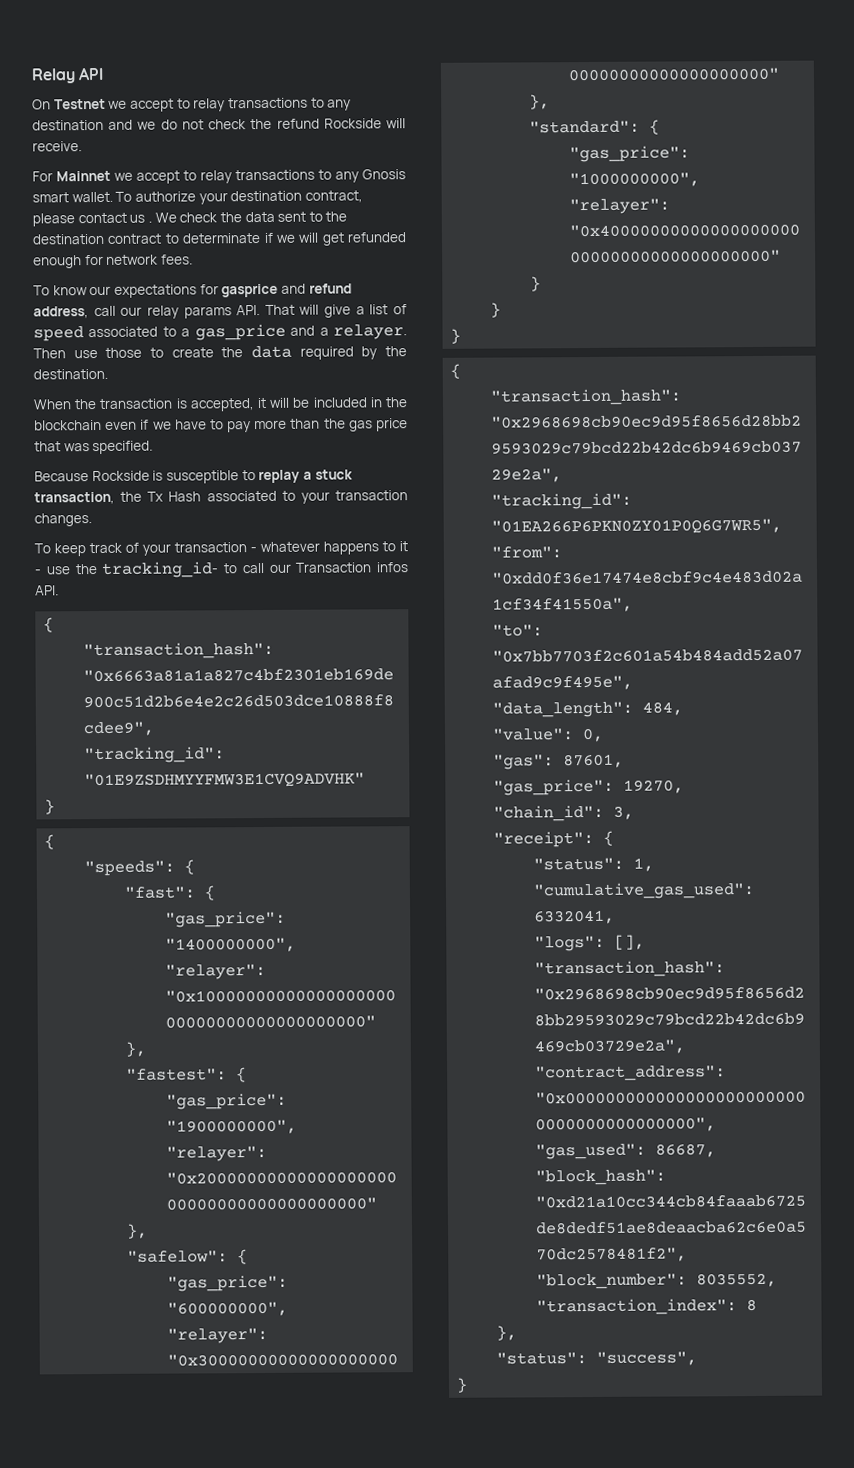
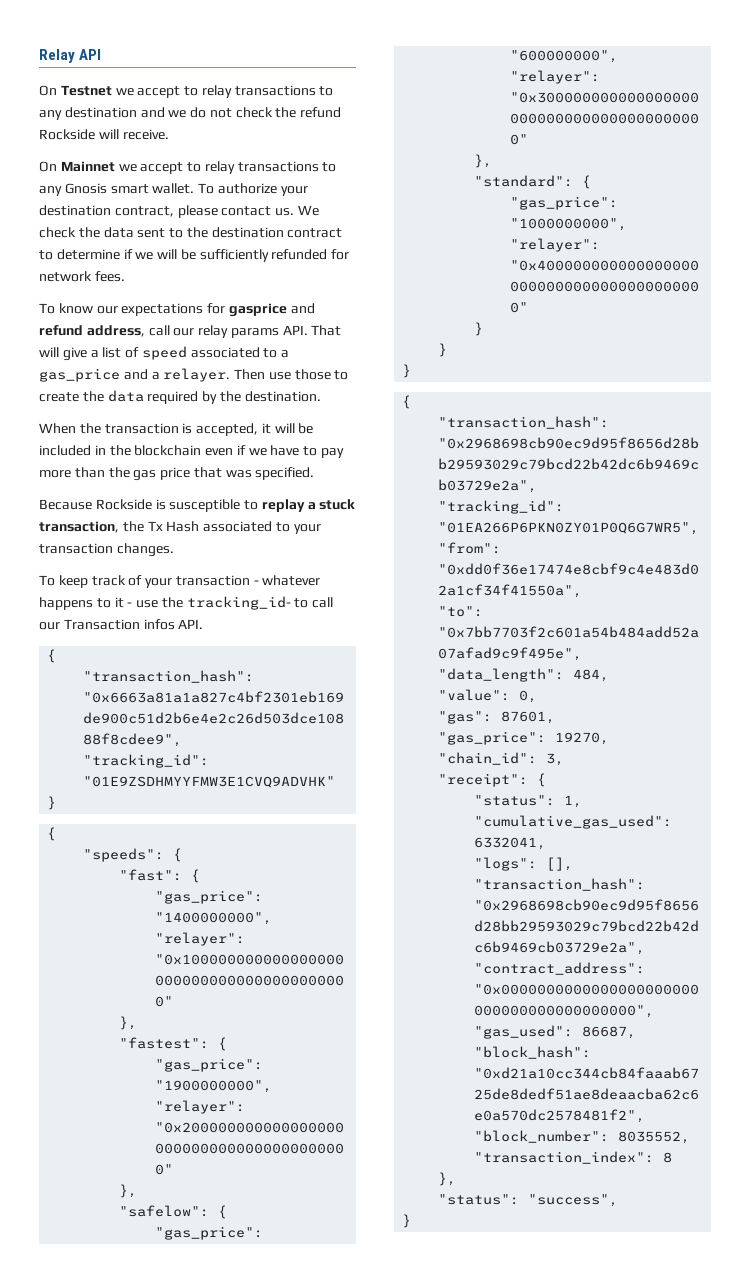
[32,171,53,182] For -> [39,161,57,172] On
[129,214,152,223] us . -> [275,208,295,216] us.
[182,233,261,244] determinate -> [56,249,120,260] determine
[321,232,406,246] [33,255,82,269] get refunded enough -> [180,249,328,262] be sufficiently refunded

